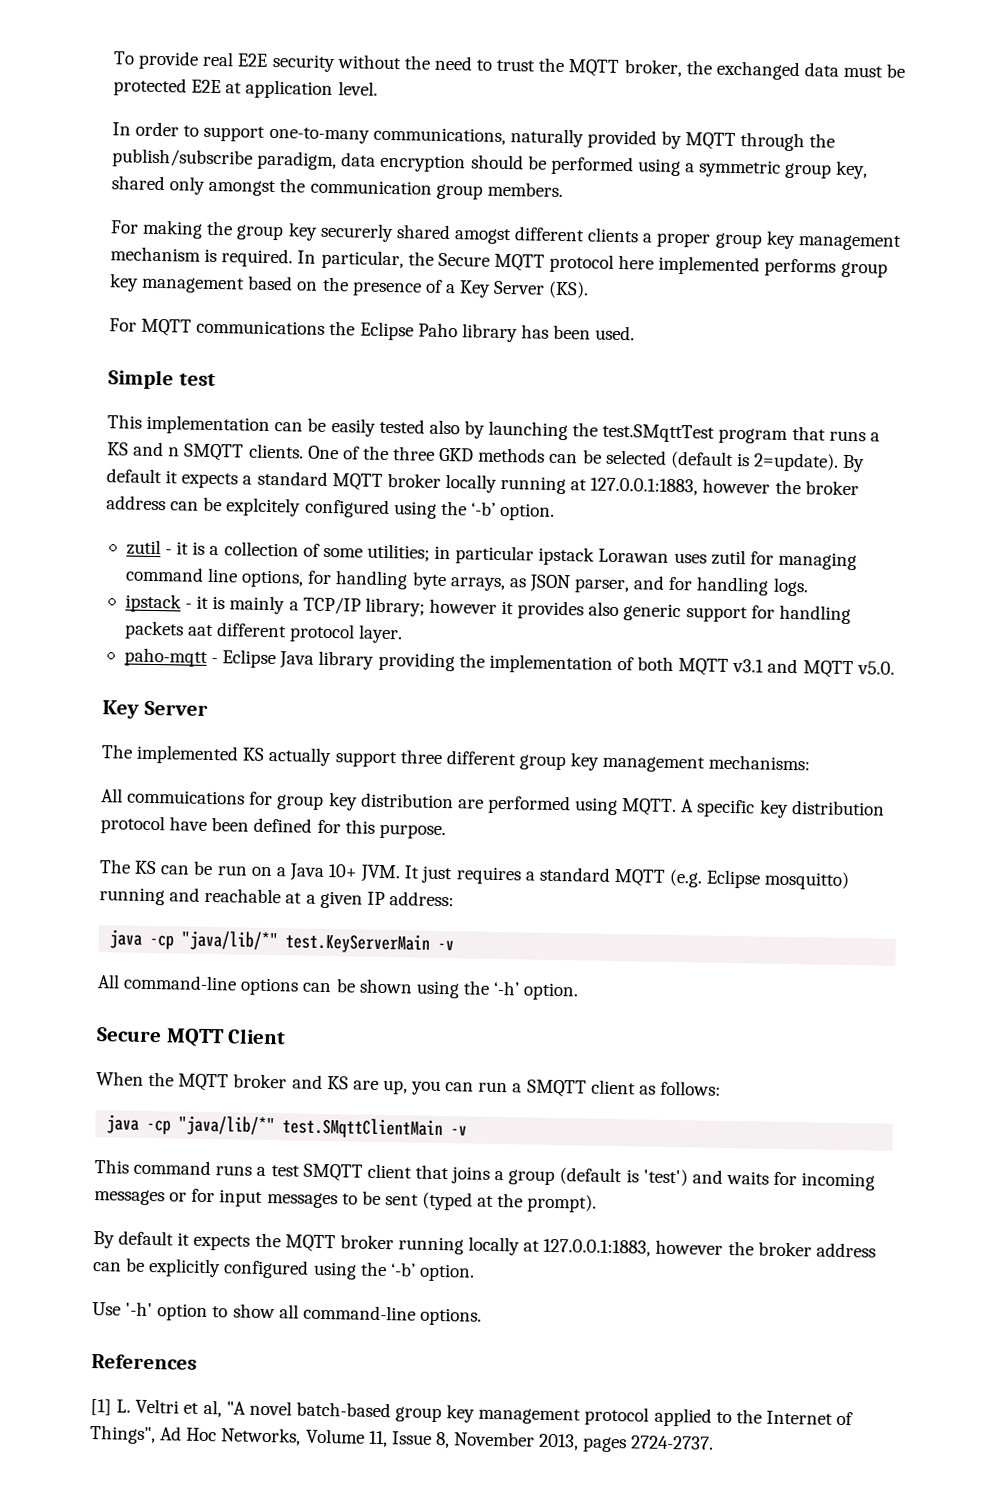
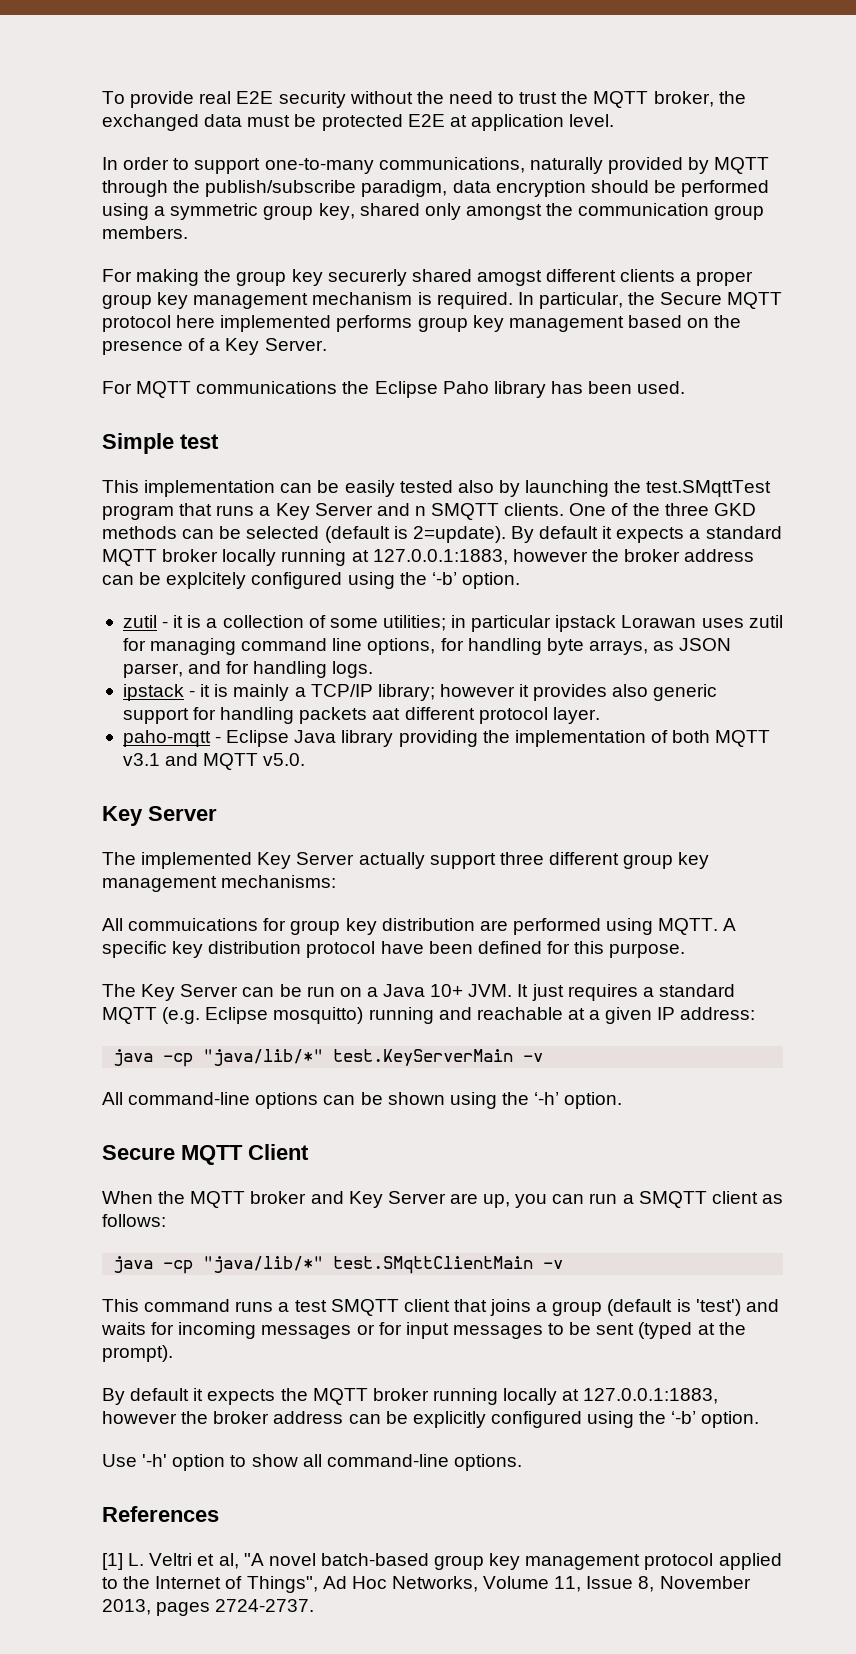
[493,280,590,299] Server (KS). -> [264,338,327,351] Server.
[107,442,129,456] KS -> [275,503,373,520] Key Server
[242,747,266,761] KS -> [257,852,355,869] Key Server
[134,860,158,875] KS -> [141,984,239,1001] Key Server
[326,1076,349,1090] KS -> [348,1191,446,1208] Key Server

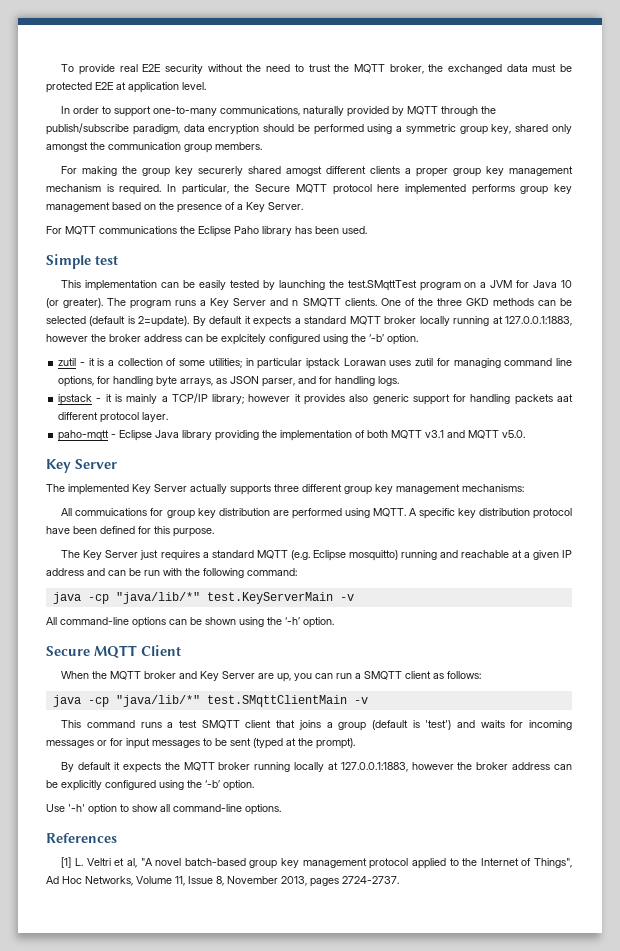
[457,480,494,493] also -> (259, 284) none
[179,503,213,516] that -> [464,280,573,288] [46,298,172,309] on a JVM for Java 10 (or greater). The program
[429,853,496,869] support -> [230,484,271,495] supports
[242,984,529,997] can be run on a Java 10+ JVM. It -> (139, 554) none
[680,1007,756,1020] address: -> [46,568,297,578] address and can be run with the following command:

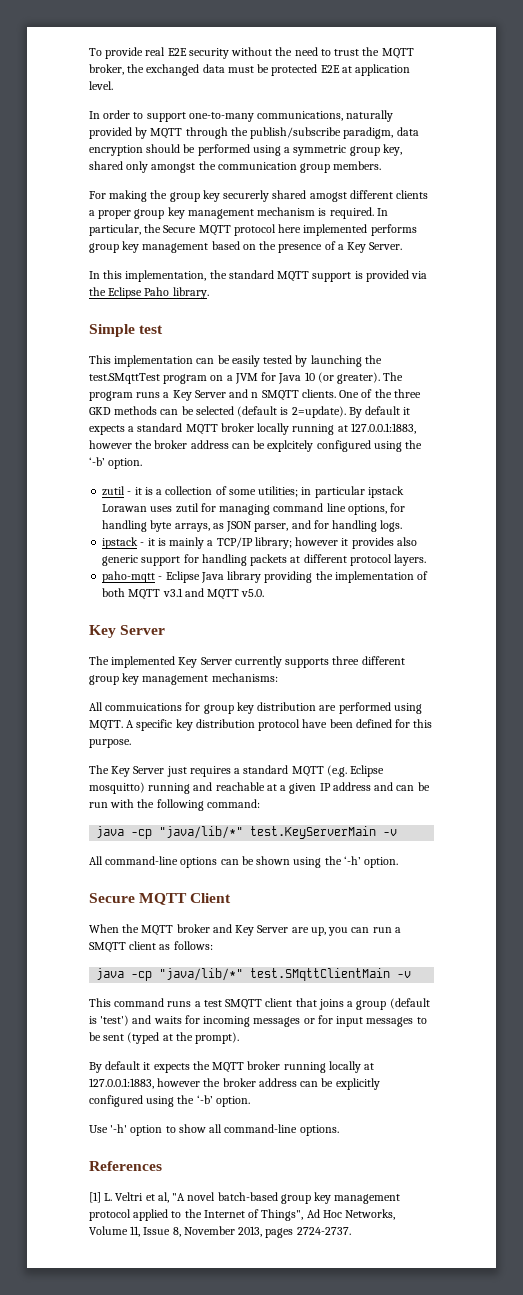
[46,226,367,237] For MQTT communications the Eclipse Paho library has been used. -> [89,270,428,282] [89,287,209,299] In this implementation, the standard MQTT support is provided via the Eclipse Paho library.
[557,394,574,402] aat -> [290,556,301,563] at
[142,412,169,422] layer. -> [394,554,427,566] layers.
[190,484,227,494] actually -> [234,656,282,668] currently

